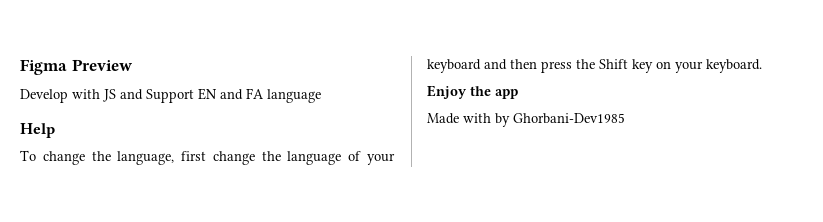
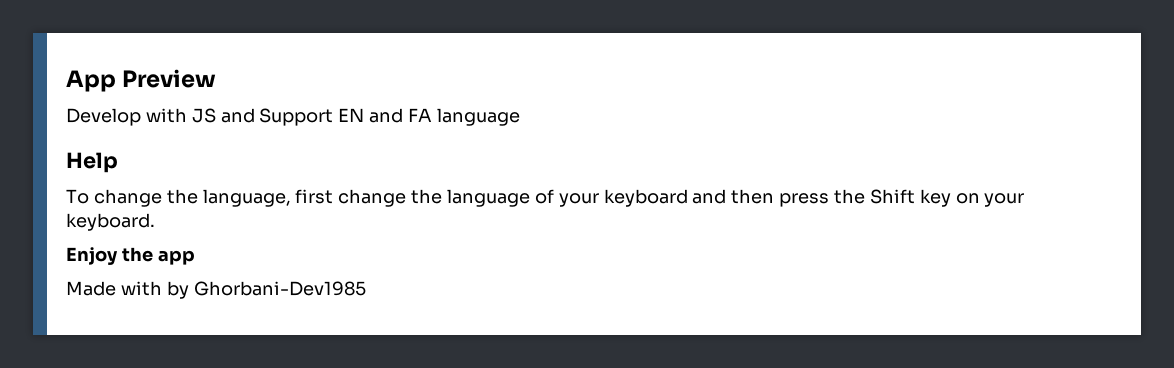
[20,59,67,75] Figma -> [66,70,116,92] App

